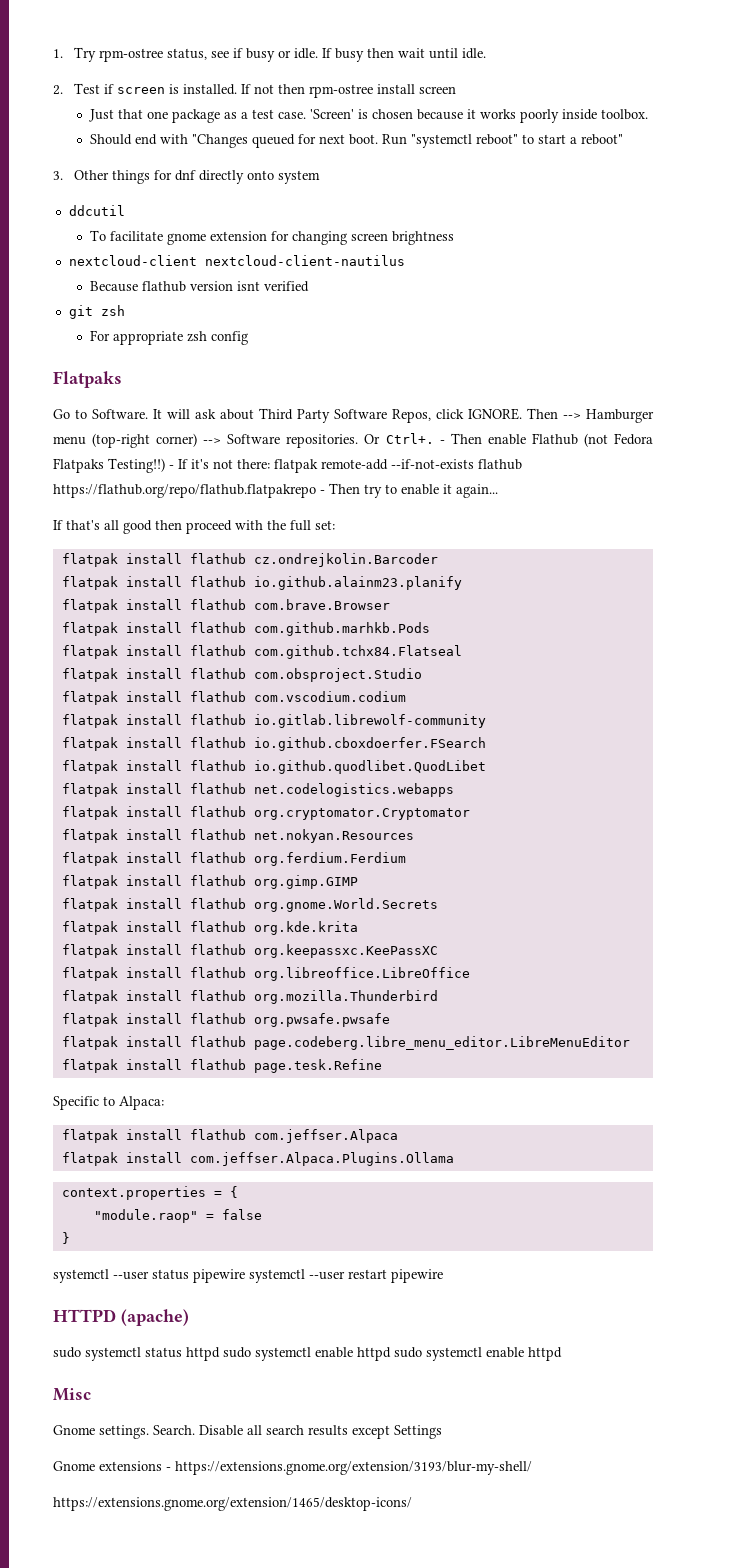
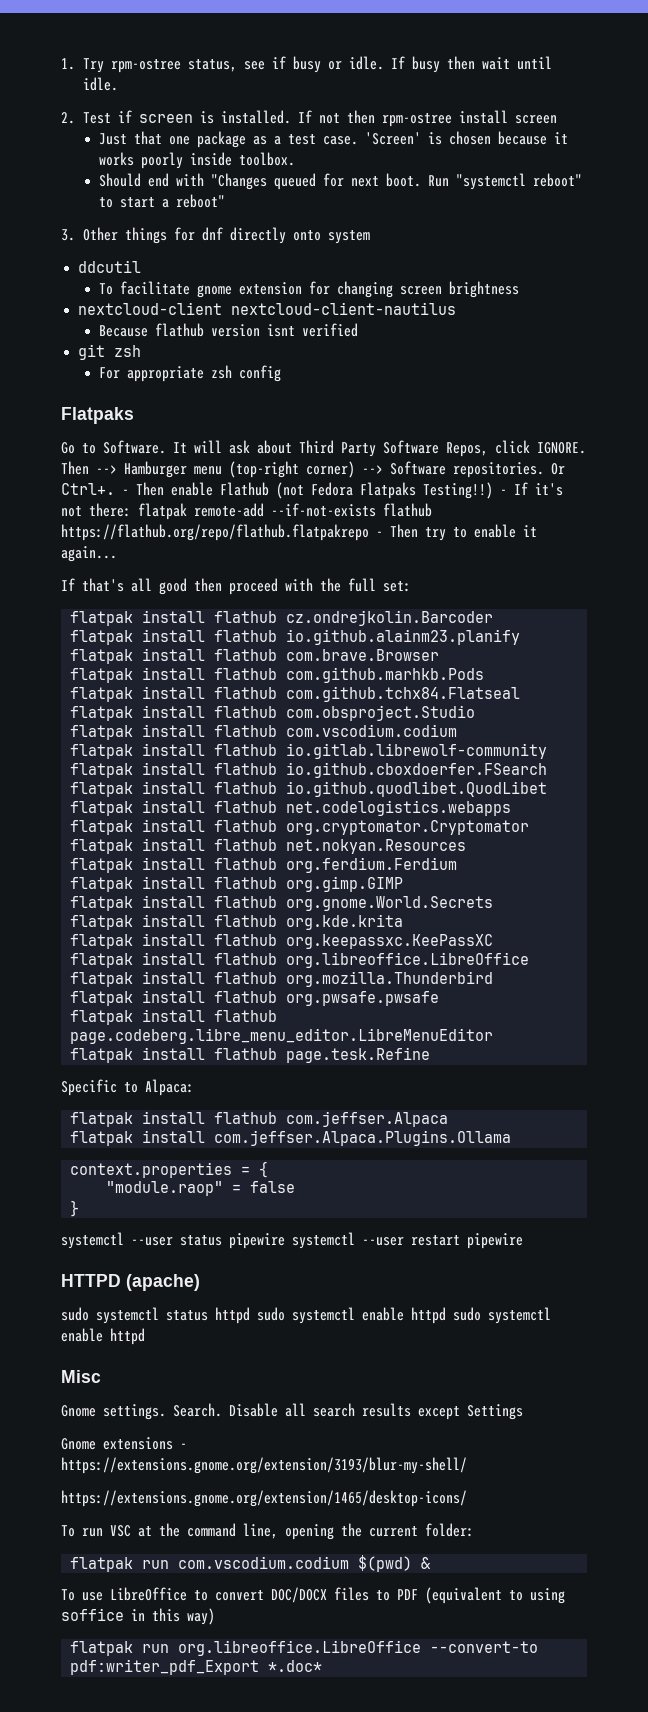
(412, 1504) none -> [61,1523,474,1540] [70,1555,432,1572] [61,1587,565,1604] [61,1608,215,1625] [70,1640,539,1656] [70,1659,323,1675] // To run VSC at the command line, opening the current folder: // flatpak run com.vscodium.codium $(pwd) & // To use LibreOffice to convert DOC/DOCX files to PDF (equivalent to using soffice in this way) // flatpak run org.libreoffice.LibreOffice --convert-to pdf:writer_pdf_Export *.doc*

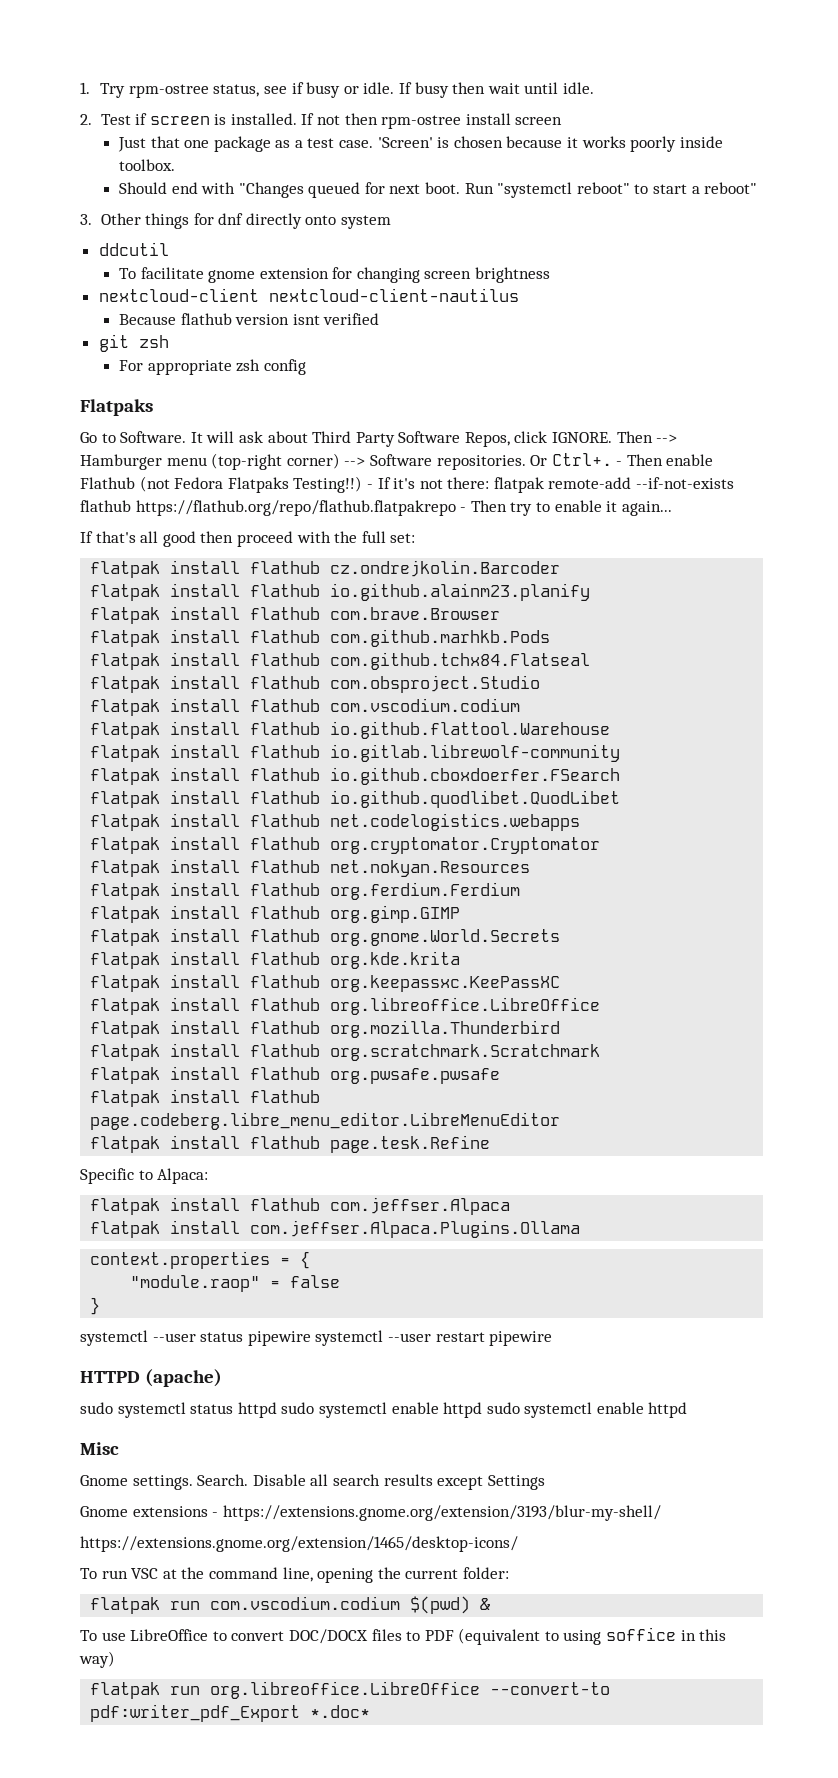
(458, 730) none -> [90,721,611,739] // flatpak install flathub io.github.flattool.Warehouse
(494, 979) none -> [90,1043,601,1061] // flatpak install flathub org.scratchmark.Scratchmark

